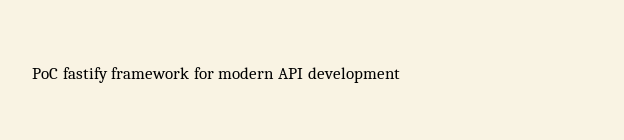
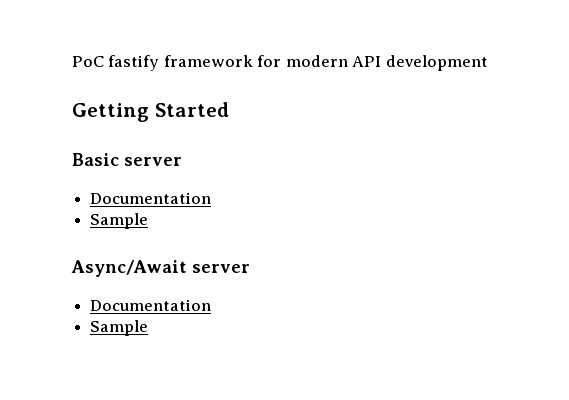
(400, 75) none -> [72,102,229,122] [72,153,182,166] [90,192,212,204] [90,213,149,229] [71,260,250,277] [90,299,212,311] [90,320,149,336] // Getting Started // Basic server // Documentation // Sample // Async/Await server // Documentation // Sample

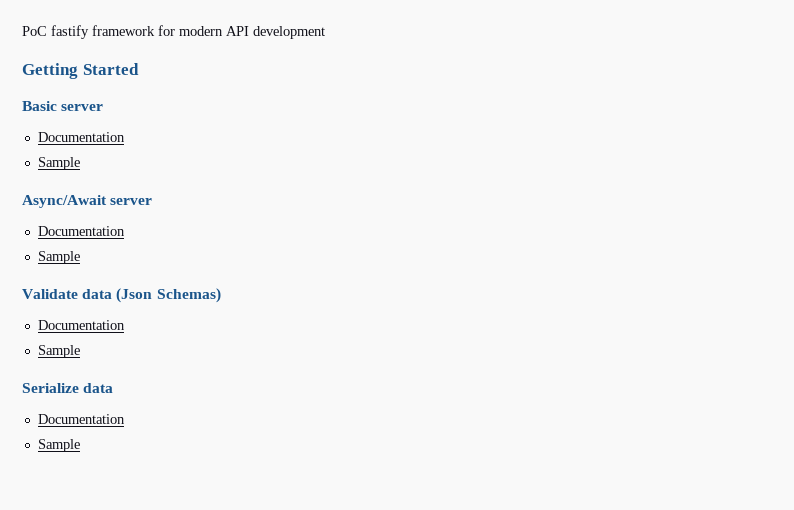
(149, 328) none -> [22,288,221,303] [37,320,125,330] [37,345,80,358] [22,383,114,393] [37,414,125,424] [37,439,80,452] // Validate data (Json Schemas) // Documentation // Sample // Serialize data // Documentation // Sample

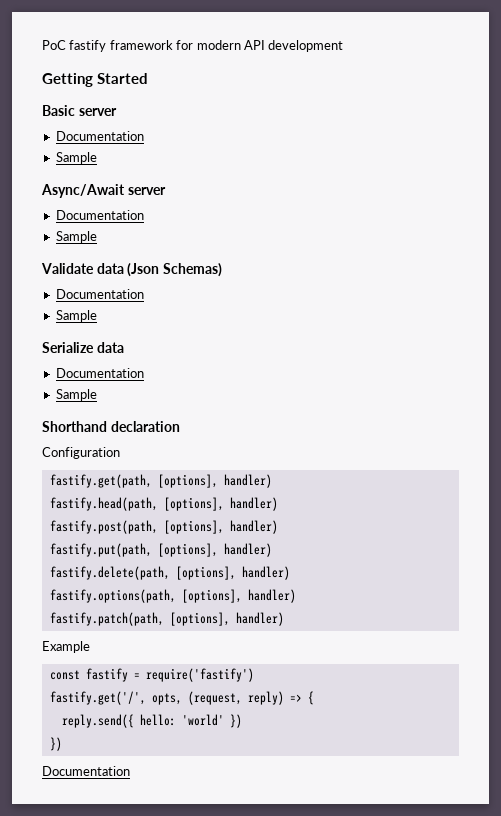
(80, 445) none -> [42,421,180,432] [42,447,120,459] [49,474,272,488] [49,497,278,511] [49,520,278,534] [49,543,272,557] [49,566,290,580] [49,589,296,603] [49,612,284,626] [42,641,90,653] [49,668,254,682] [49,691,314,705] [61,714,242,728] [49,737,62,751] [42,766,130,776] // Shorthand declaration // Configuration // fastify.get(path, [options], handler) // fastify.head(path, [options], handler) // fastify.post(path, [options], handler) // fastify.put(path, [options], handler) // fastify.delete(path, [options], handler) // fastify.options(path, [options], handler) // fastify.patch(path, [options], handler) // Example // const fastify = require('fastify') // fastify.get('/', opts, (request, reply) => { // reply.send({ hello: 'world' }) // }) // Documentation

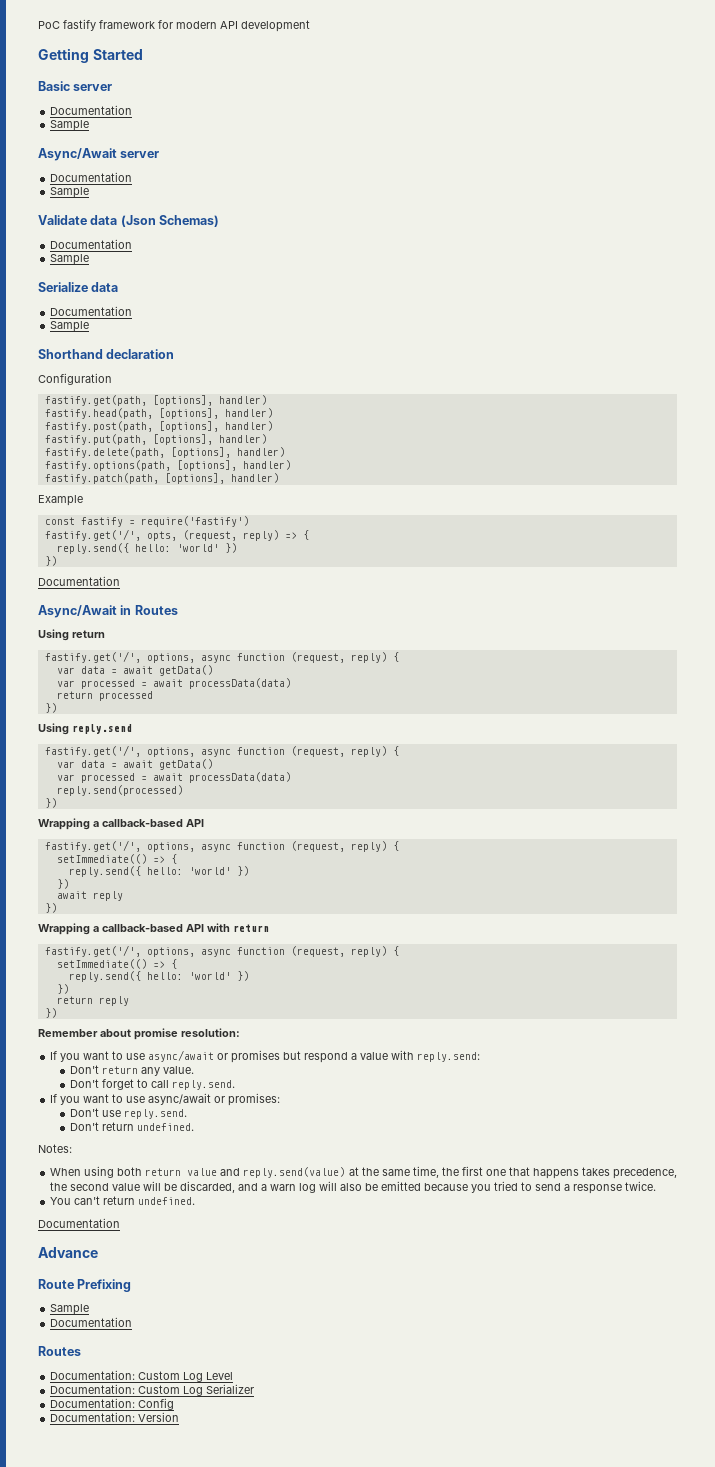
(130, 771) none -> [38,605,178,618] [38,629,105,641] [44,651,399,663] [56,665,213,676] [56,678,291,689] [56,691,153,701] [44,703,57,713] [38,723,132,735] [44,745,399,757] [56,759,213,770] [56,772,291,783] [56,785,183,796] [44,798,57,808] [38,818,204,830] [44,840,399,852] [56,854,177,864] [68,866,249,877] [56,879,69,889] [56,891,123,901] [44,903,57,913] [38,923,269,935] [44,945,399,957] [56,959,177,969] [68,971,249,982] [56,984,69,994] [56,996,129,1006] [44,1008,57,1018] [38,1028,240,1040] [50,1050,481,1063] [70,1065,195,1076] [70,1079,236,1090] [50,1093,281,1106] [70,1108,188,1119] [70,1122,195,1131] [38,1144,72,1153] [50,1166,677,1179] [50,1181,657,1194] [50,1196,196,1205] [38,1218,120,1228] [38,1247,98,1258] [38,1279,132,1292] [50,1304,90,1315] [50,1317,133,1327] [38,1346,81,1356] [50,1370,234,1382] [50,1384,255,1396] [50,1398,175,1410] [50,1412,180,1422] // Async/Await in Routes // Using return // fastify.get('/', options, async function (request, reply) { // var data = await getData() // var processed = await processData(data) // return processed // }) // Using reply.send // fastify.get('/', options, async function (request, reply) { // var data = await getData() // var processed = await processData(data) // reply.send(processed) // }) // Wrapping a callback-based API // fastify.get('/', options, async function (request, reply) { // setImmediate(() => { // reply.send({ hello: 'world' }) // }) // await reply // }) // Wrapping a callback-based API with return // fastify.get('/', options, async function (request, reply) { // setImmediate(() => { // reply.send({ hello: 'world' }) // }) // return reply // }) // Remember about promise resolution: // If you want to use async/await or promises but respond a value with reply.send: // Don't return any value. // Don't forget to call reply.send. // If you want to use async/await or promises: // Don't use reply.send. // Don't return undefined. // Notes: // When using both return value and reply.send(value) at the same time, the first one that happens takes precedence, the second value will be discarded, and a warn log will also be emitted because you tried to send a response twice. // You can't return undefined. // Documentation // Advance // Route Prefixing // Sample // Documentation // Routes // Documentation: Custom Log Level // Documentation: Custom Log Serializer // Documentation: Config // Documentation: Version

